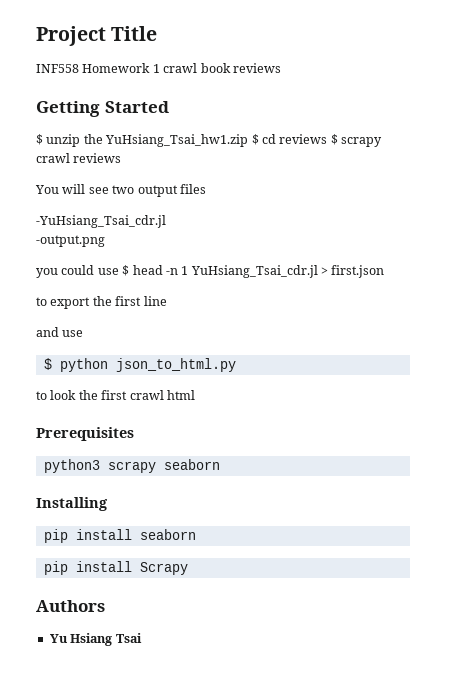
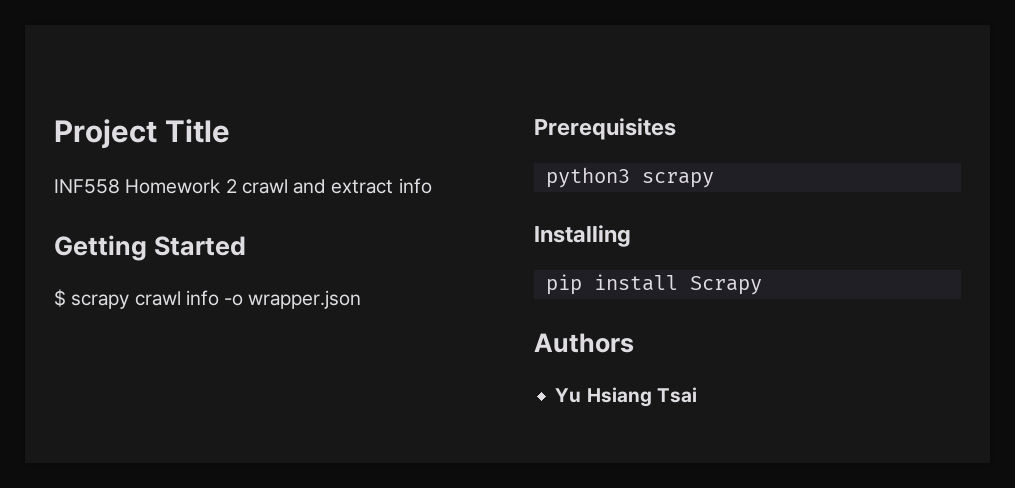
[152,63,281,73] [36,101,169,117] [36,134,382,147] [36,153,122,163] [35,184,206,197] [36,215,166,228] [36,235,105,247] [36,265,385,278] [36,296,167,309] [36,327,84,337] [43,358,236,372] [36,390,195,400] 1 crawl book reviews // Getting Started // $ unzip the YuHsiang_Tsai_hw1.zip $ cd reviews $ scrapy crawl reviews // You will see two output files // -YuHsiang_Tsai_cdr.jl // -output.png // you could use $ head -n 1 YuHsiang_Tsai_cdr.jl > first.json // to export the first line // and use // $ python json_to_html.py // to look the first crawl html -> [225,178,432,194] [54,235,247,261] [54,289,362,309] 2 crawl and extract info // Getting Started // $ scrapy crawl info -o wrapper.json
[163,459,220,470] seaborn -> (714, 180) none
[43,529,196,543] // pip install seaborn -> (631, 236) none

